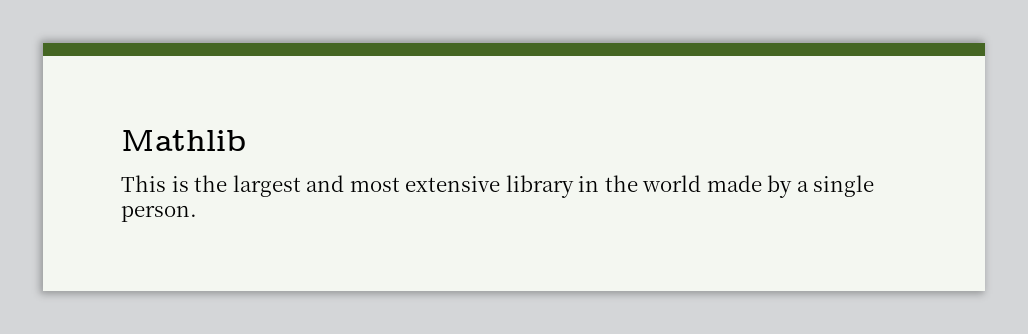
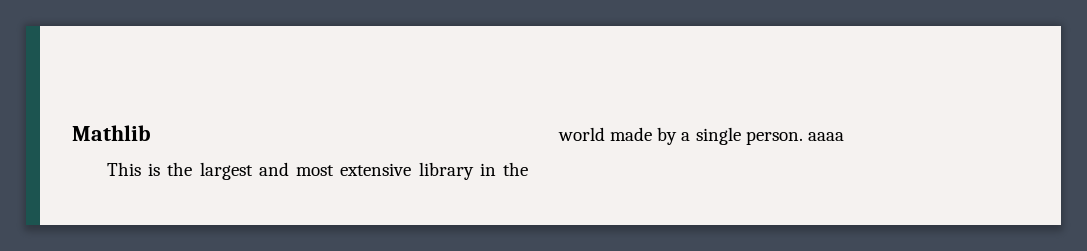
(197, 213) none -> [807,132,844,141] aaaa

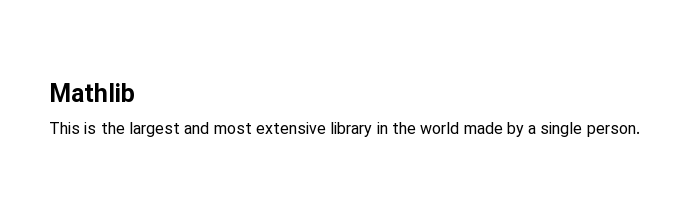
[807,132,844,141] aaaa -> (640, 131) none

